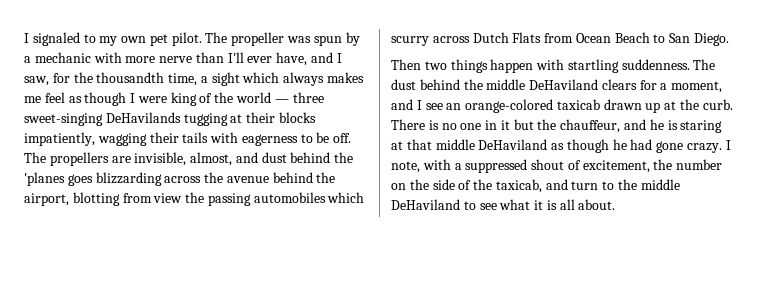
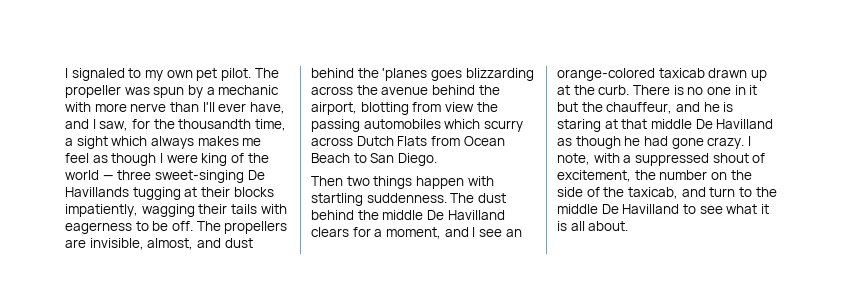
[105,112,181,123] DeHavilands -> [247,170,265,180] [65,187,129,197] De Havillands
[529,79,599,90] DeHaviland -> [426,210,505,220] De Havilland
[478,139,548,150] DeHaviland -> [695,119,774,129] De Havilland
[391,199,460,210] DeHaviland -> [601,204,680,214] De Havilland

